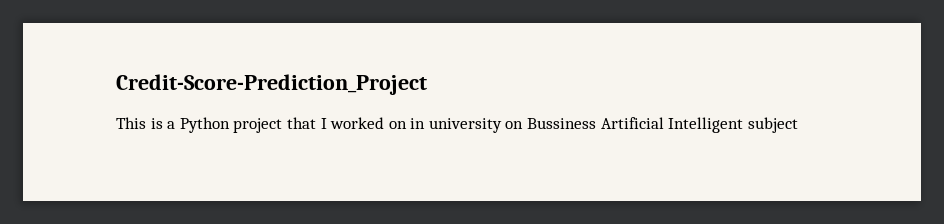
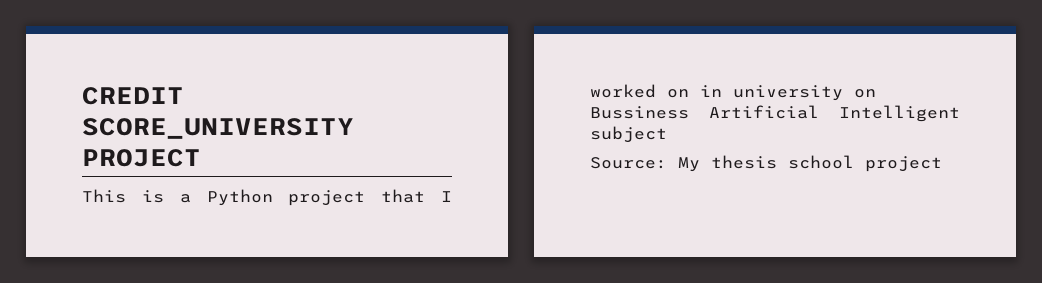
[116,74,427,95] Credit-Score-Prediction_Project -> [82,87,184,105] [82,118,354,139] [82,149,201,167] CREDIT SCORE_UNIVERSITY PROJECT
(798, 125) none -> [590,155,942,172] // Source: My thesis school project

